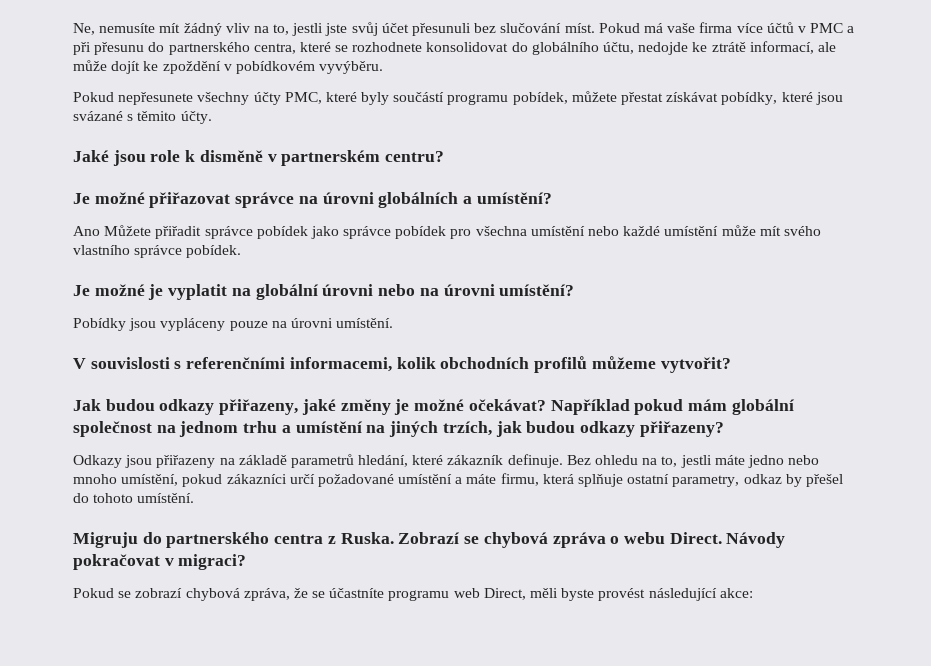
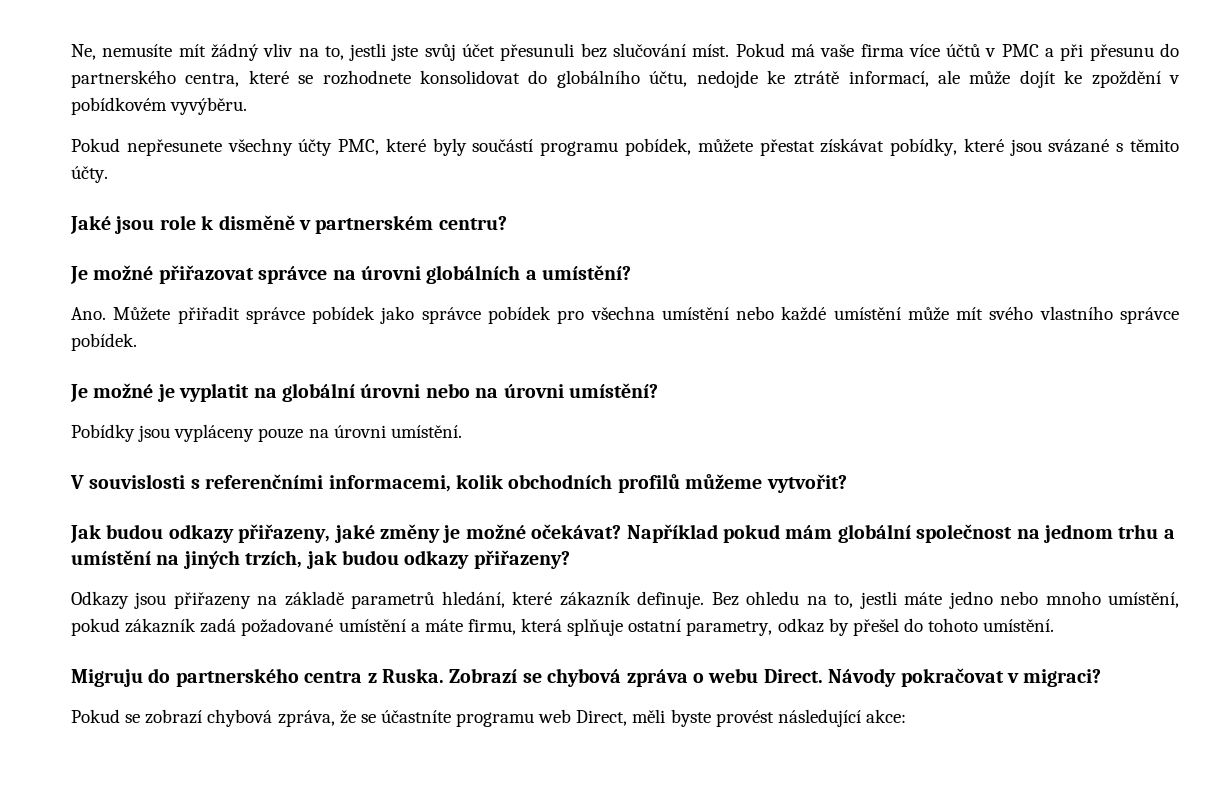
[73,226,100,236] Ano -> [71,307,106,320] Ano.
[226,474,315,484] zákazníci určí -> [125,618,237,633] zákazník zadá

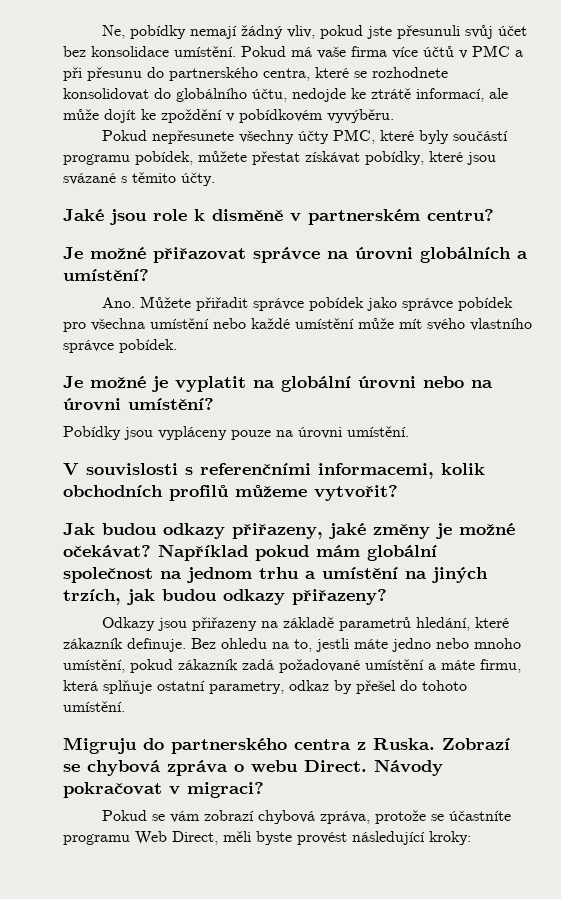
[102,43,730,61] nemusíte mít žádný vliv na to, jestli jste svůj účet přesunuli bez slučování míst. -> [130,25,528,39] [63,46,236,57] pobídky nemají žádný vliv, pokud jste přesunuli svůj účet bez konsolidace umístění.
(141, 718) none -> [170,811,201,823] vám
[339,710,356,724] že -> [375,810,427,824] protože
[538,709,572,723] web -> [135,831,167,845] Web
[865,709,906,723] akce: -> [429,831,471,845] kroky:

